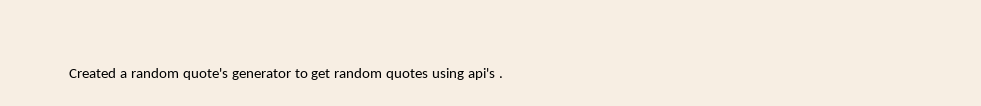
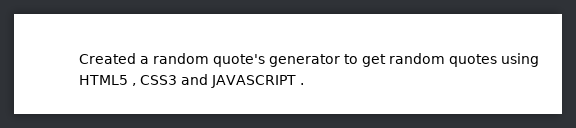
[468,68,496,80] api's -> [79,74,296,88] HTML5 , CSS3 and JAVASCRIPT

